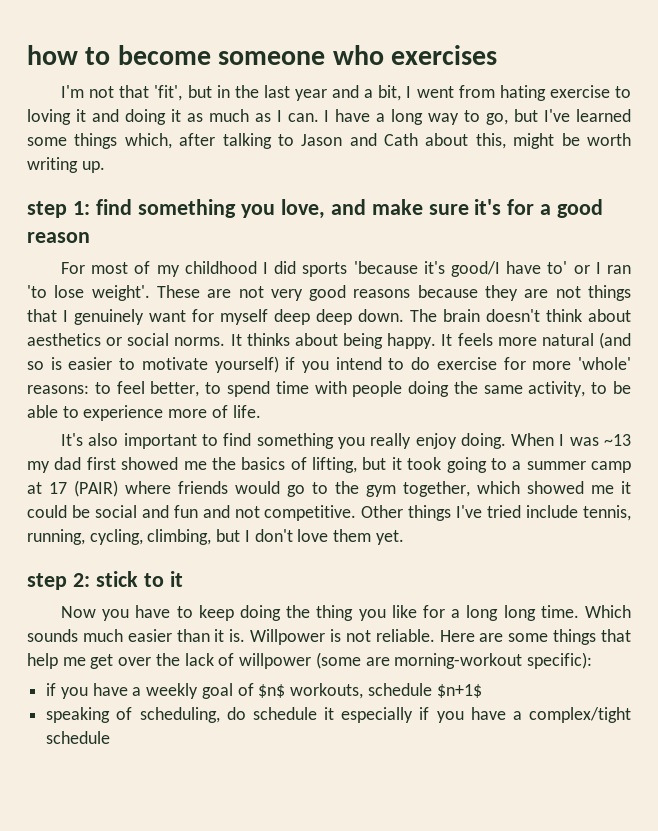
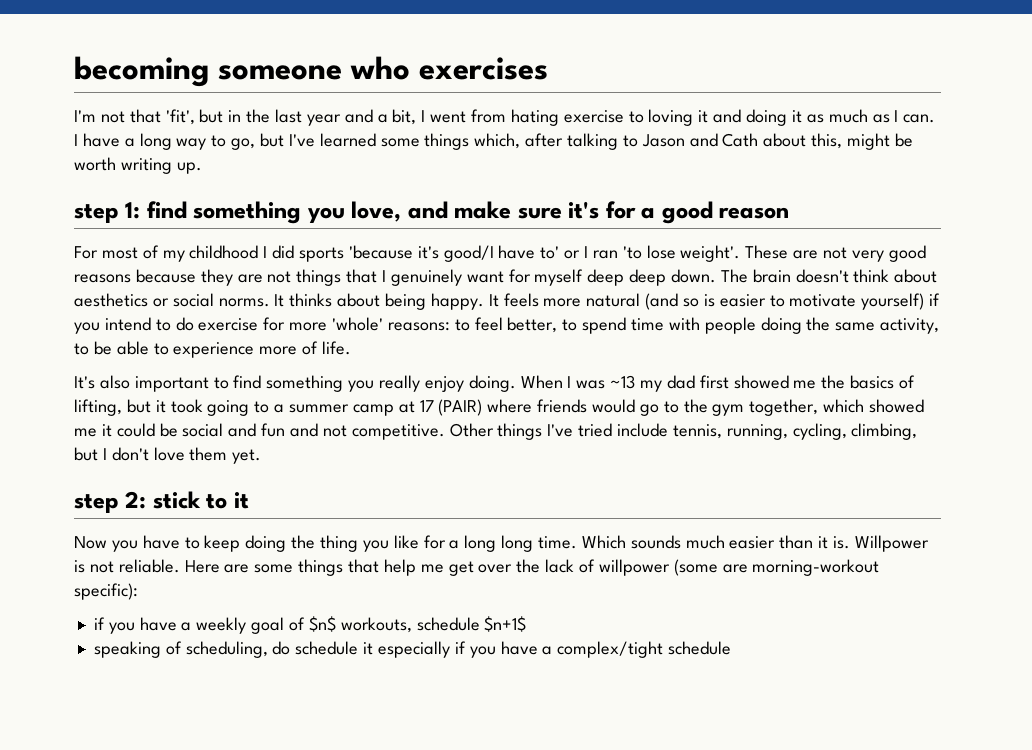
[27,45,211,65] how to become -> [74,56,209,87] becoming

